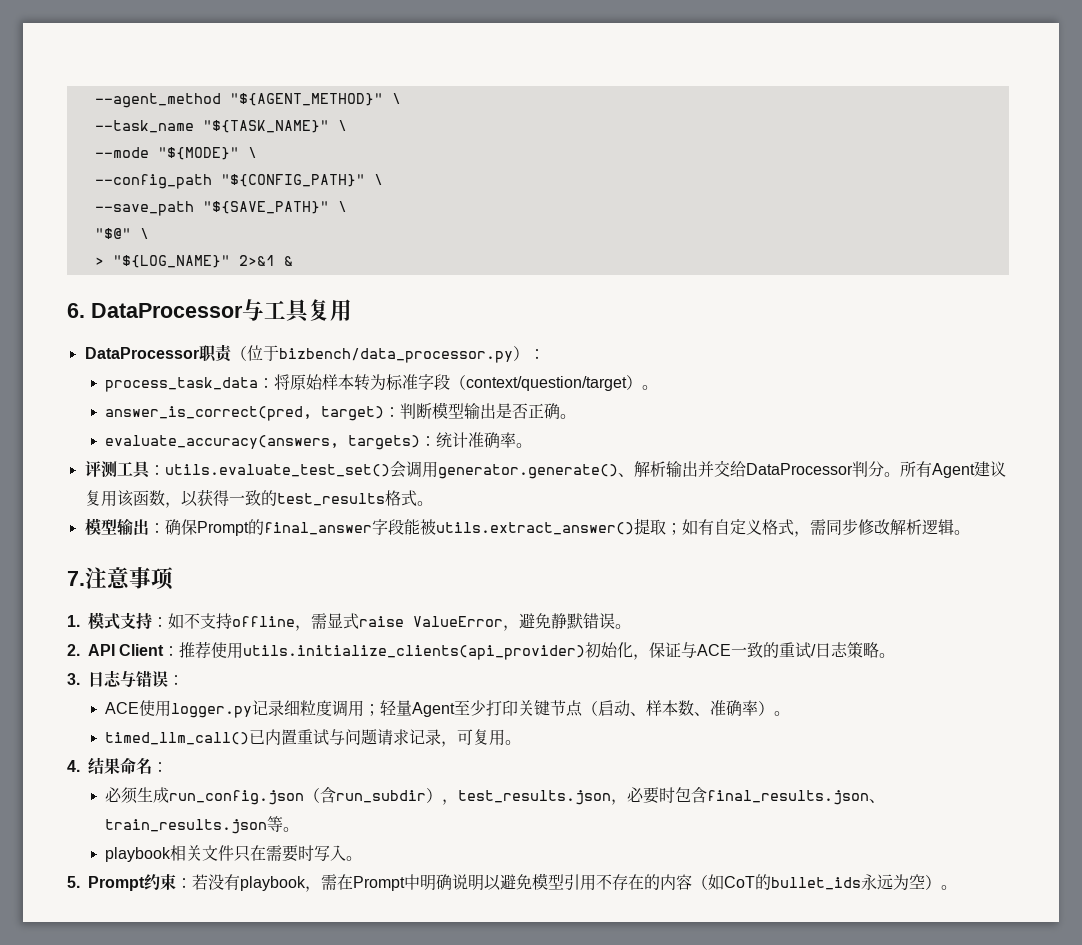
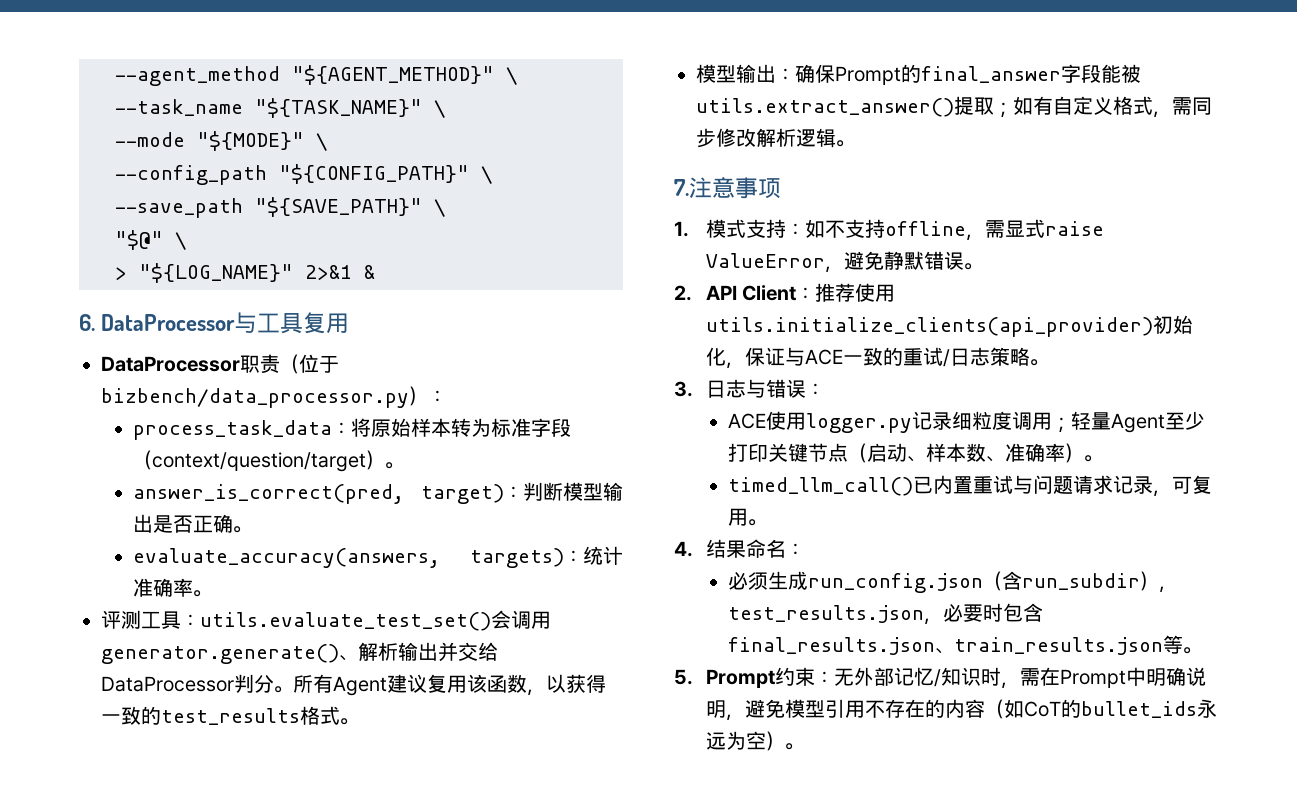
[105,845,363,862] // playbook相关文件只在需要时写入。 -> (1202, 650) none
[192,874,306,891] 若没有playbook -> [833,667,1001,687] 无外部记忆/知识时
[484,874,501,891] 以 -> [725,714,745,721] ，

